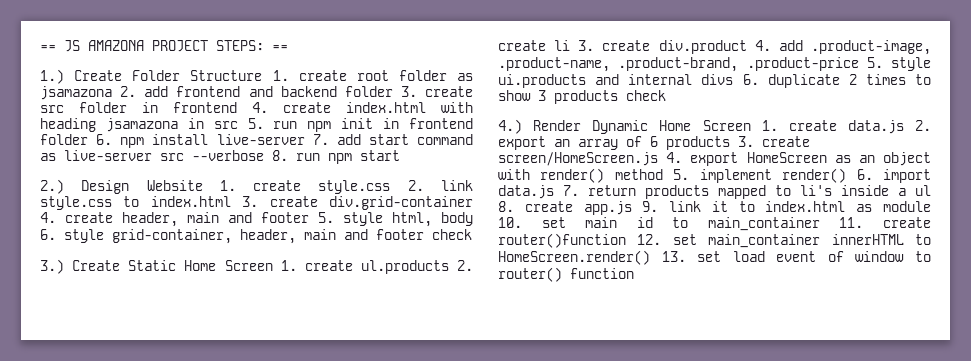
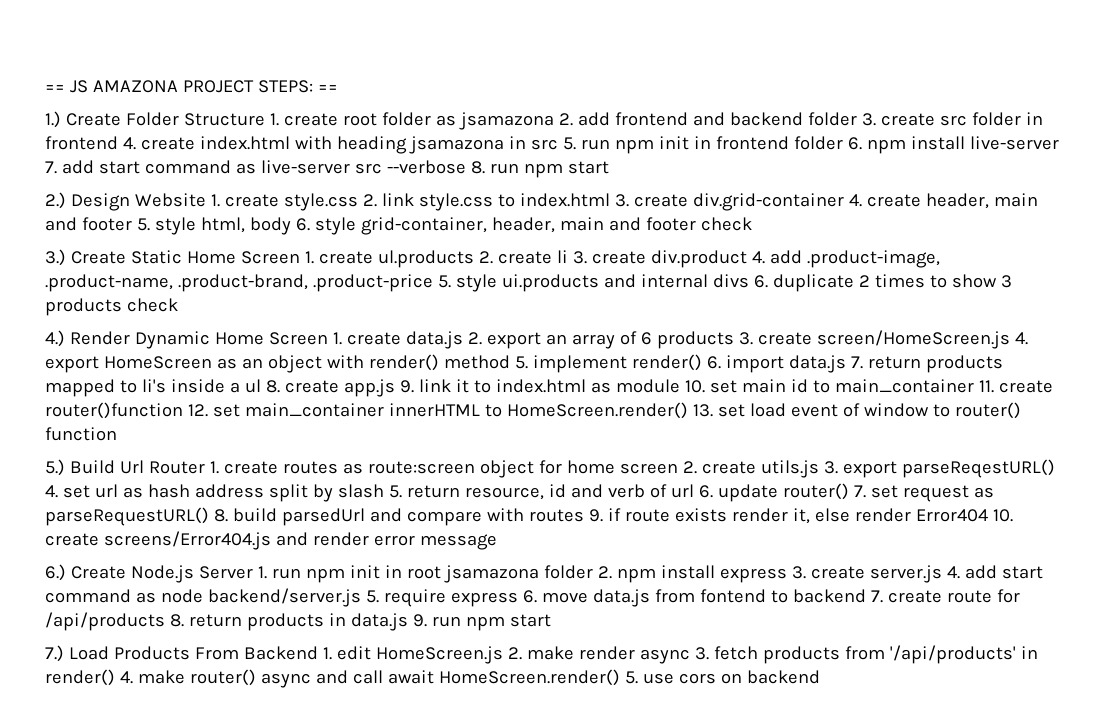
(634, 273) none -> [45,459,1055,478] [45,483,994,502] [45,507,1013,526] [45,531,497,550] [45,564,1043,583] [45,588,1020,607] [45,612,551,631] [45,645,1038,664] [45,669,820,688] // 5.) Build Url Router 1. create routes as route:screen object for home screen 2. create utils.js 3. export parseReqestURL() 4. set url as hash address split by slash 5. return resource, id and verb of url 6. update router() 7. set request as parseRequestURL() 8. build parsedUrl and compare with routes 9. if route exists render it, else render Error404 10. create screens/Error404.js and render error message // 6.) Create Node.js Server 1. run npm init in root jsamazona folder 2. npm install express 3. create server.js 4. add start command as node backend/server.js 5. require express 6. move data.js from fontend to backend 7. create route for /api/products 8. return products in data.js 9. run npm start // 7.) Load Products From Backend 1. edit HomeScreen.js 2. make render async 3. fetch products from '/api/products' in render() 4. make router() async and call await HomeScreen.render() 5. use cors on backend

